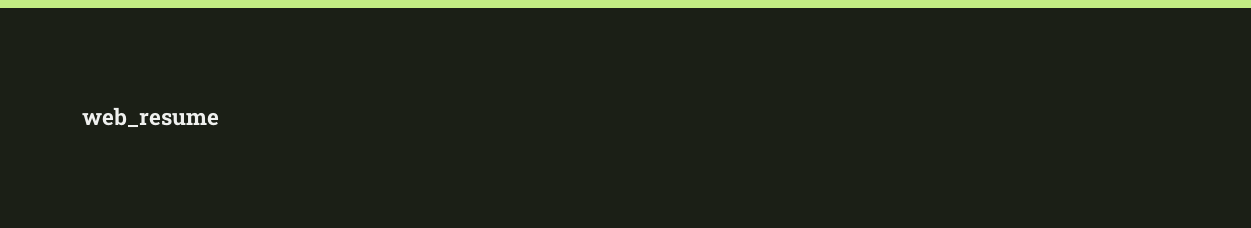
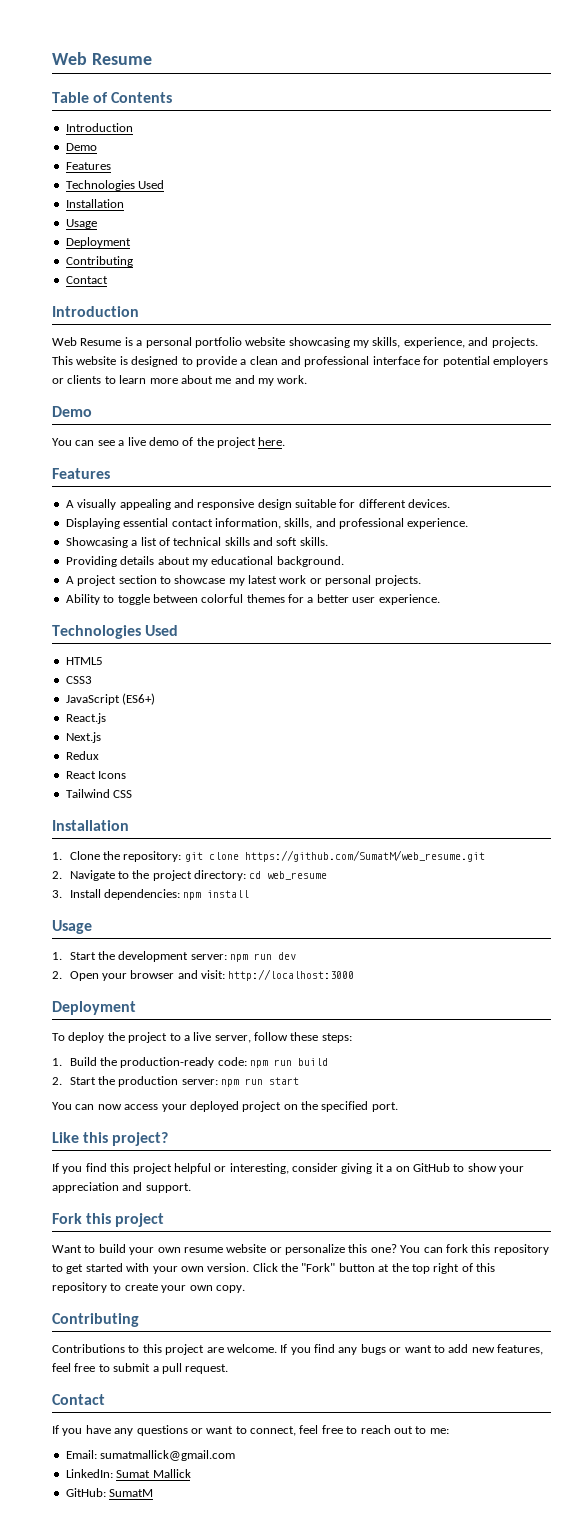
[82,107,219,128] web_resume -> [52,52,152,65] [52,92,173,103] [65,123,133,132] [65,143,97,151] [65,162,111,170] [65,180,165,191] [65,199,124,208] [65,219,97,229] [65,237,131,248] [65,256,133,267] [65,276,108,284] [52,306,139,317] [52,337,538,348] [52,356,548,367] [52,375,308,386] [52,406,92,417] [52,437,286,448] [52,468,110,479] [65,499,451,510] [65,518,469,529] [65,537,328,548] [65,556,344,567] [65,575,421,586] [65,594,440,605] [52,625,179,639] [65,657,103,665] [65,676,92,684] [65,693,156,705] [65,713,106,724] [65,732,101,743] [65,751,99,760] [65,771,127,779] [65,789,133,798] [52,820,129,831] [52,850,485,862] [52,870,328,881] [52,889,250,900] [52,920,92,934] [52,951,297,962] [52,969,355,981] [52,1001,136,1015] [52,1032,352,1043] [52,1057,329,1068] [52,1076,300,1087] [52,1101,398,1112] [52,1132,169,1146] [52,1163,524,1174] [52,1182,191,1193] [52,1213,165,1227] [52,1244,549,1255] [52,1263,495,1274] [52,1282,245,1293] [52,1313,139,1327] [52,1344,543,1355] [52,1363,229,1374] [52,1394,105,1405] [52,1425,449,1436] [65,1450,236,1461] [65,1469,191,1478] [65,1488,154,1497] Web Resume // Table of Contents // Introduction // Demo // Features // Technologies Used // Installation // Usage // Deployment // Contributing // Contact // Introduction // Web Resume is a personal portfolio website showcasing my skills, experience, and projects. This website is designed to provide a clean and professional interface for potential employers or clients to learn more about me and my work. // Demo // You can see a live demo of the project here. // Features // A visually appealing and responsive design suitable for different devices. // Displaying essential contact information, skills, and professional experience. // Showcasing a list of technical skills and soft skills. // Providing details about my educational background. // A project section to showcase my latest work or personal projects. // Ability to toggle between colorful themes for a better user experience. // Technologies Used // HTML5 // CSS3 // JavaScript (ES6+) // React.js // Next.js // Redux // React Icons // Tailwind CSS // Installation // 1. Clone the repository: git clone https://github.com/SumatM/web_resume.git // 2. Navigate to the project directory: cd web_resume // 3. Install dependencies: npm install // Usage // 1. Start the development server: npm run dev // 2. Open your browser and visit: http://localhost:3000 // Deployment // To deploy the project to a live server, follow these steps: // 1. Build the production-ready code: npm run build // 2. Start the production server: npm run start // You can now access your deployed project on the specified port. // Like this project? // If you find this project helpful or interesting, consider giving it a on GitHub to show your appreciation and support. // Fork this project // Want to build your own resume website or personalize this one? You can fork this repository to get started with your own version. Click the "Fork" button at the top right of this repository to create your own copy. // Contributing // Contributions to this project are welcome. If you find any bugs or want to add new features, feel free to submit a pull request. // Contact // If you have any questions or want to connect, feel free to reach out to me: // Email: sumatmallick@gmail.com // LinkedIn: Sumat Mallick // GitHub: SumatM

